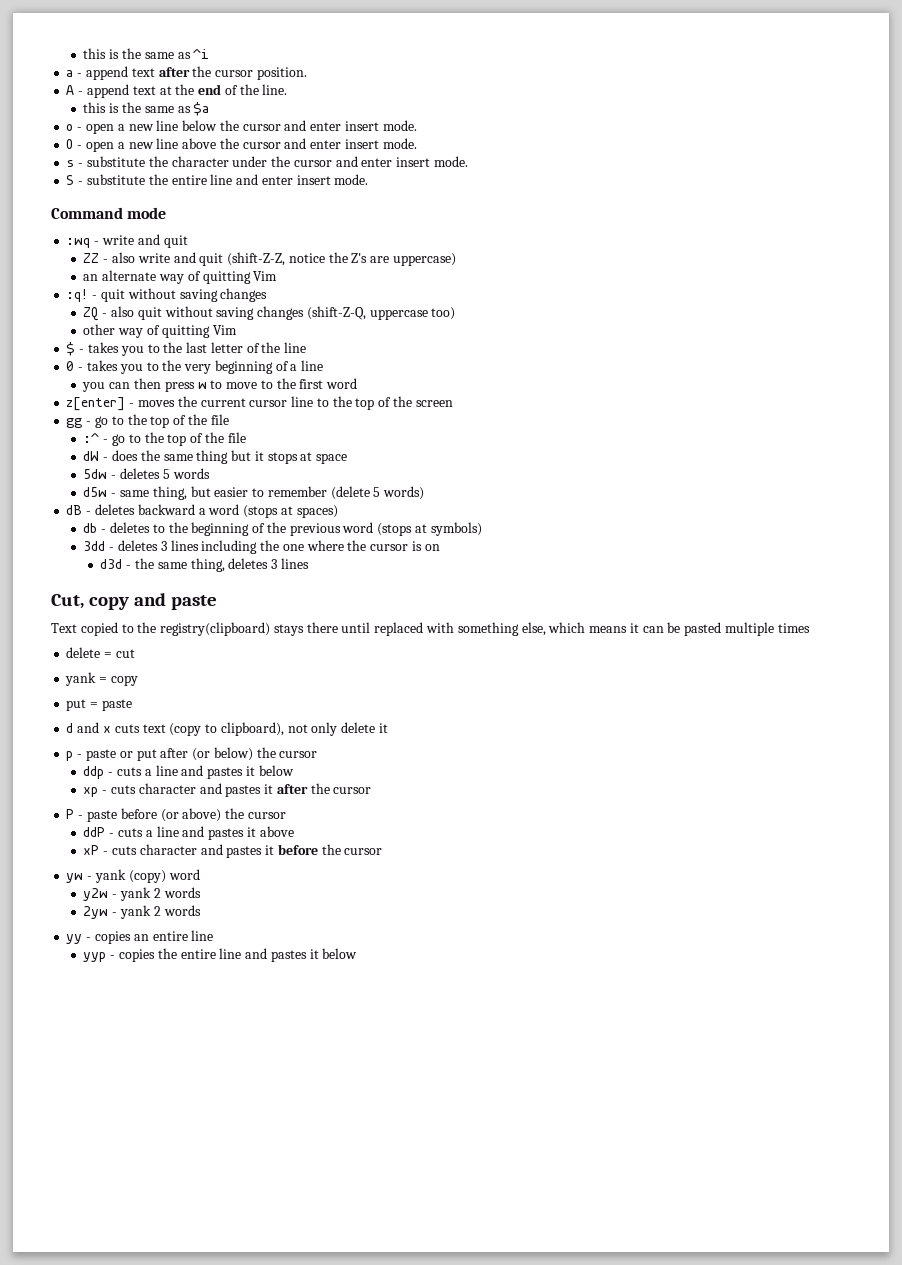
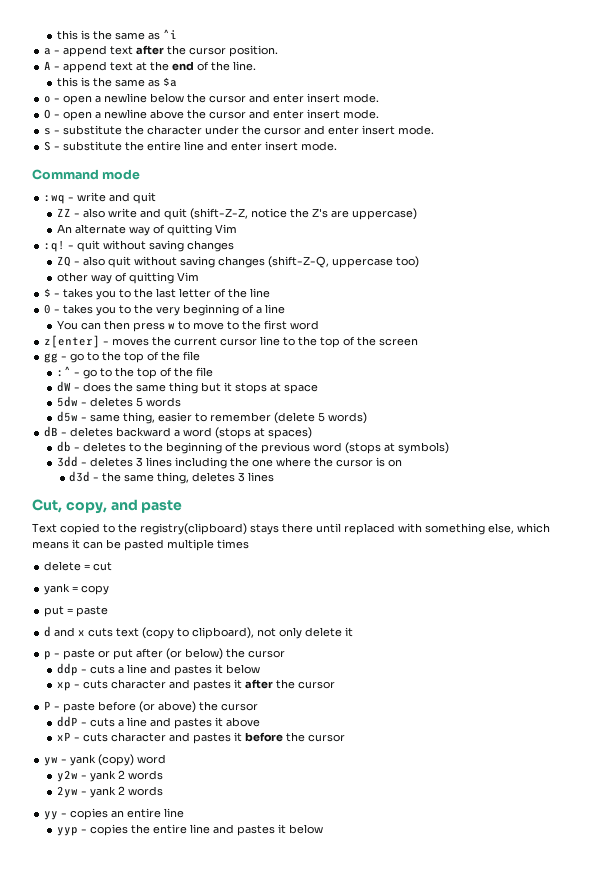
[128,120,179,131] new line -> [104,93,148,103] newline
[128,138,179,149] new line -> [104,109,148,119] newline
[83,274,99,281] an -> [56,224,72,233] An
[82,382,106,392] you -> [56,320,78,330] You
[190,486,211,497] but -> (155, 418) none
[89,597,130,610] copy -> [65,502,107,514] copy,

